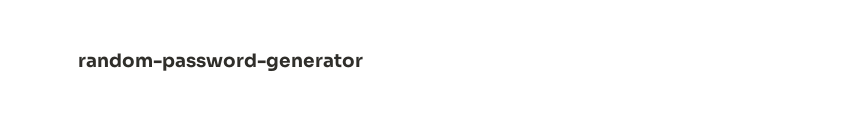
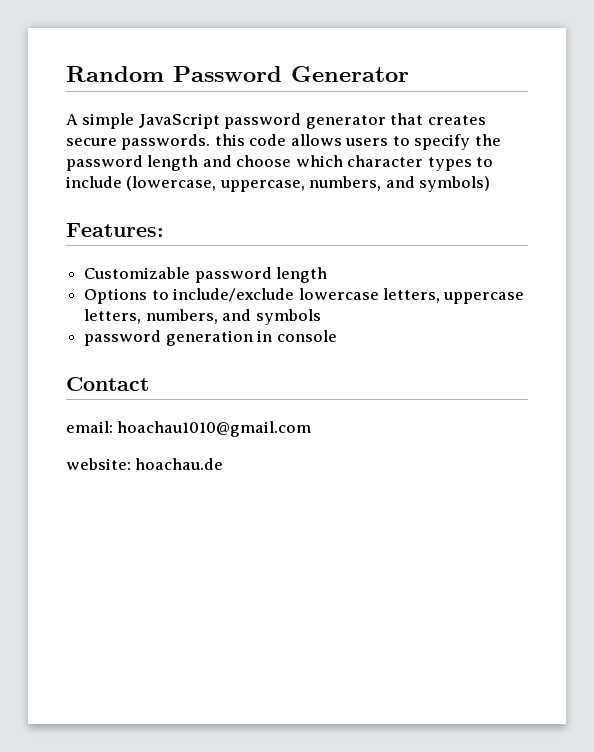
[78,53,363,72] random-password-generator -> [66,66,409,82] [66,113,486,129] [66,134,501,150] [66,155,494,171] [66,176,491,192] [66,223,164,237] [84,267,328,283] [84,288,525,304] [84,309,321,325] [84,330,337,346] [66,377,149,391] [66,421,312,437] [66,458,224,470] Random Password Generator // A simple JavaScript password generator that creates secure passwords. this code allows users to specify the password length and choose which character types to include (lowercase, uppercase, numbers, and symbols) // Features: // Customizable password length // Options to include/exclude lowercase letters, uppercase letters, numbers, and symbols // password generation in console // Contact // email: hoachau1010@gmail.com // website: hoachau.de

